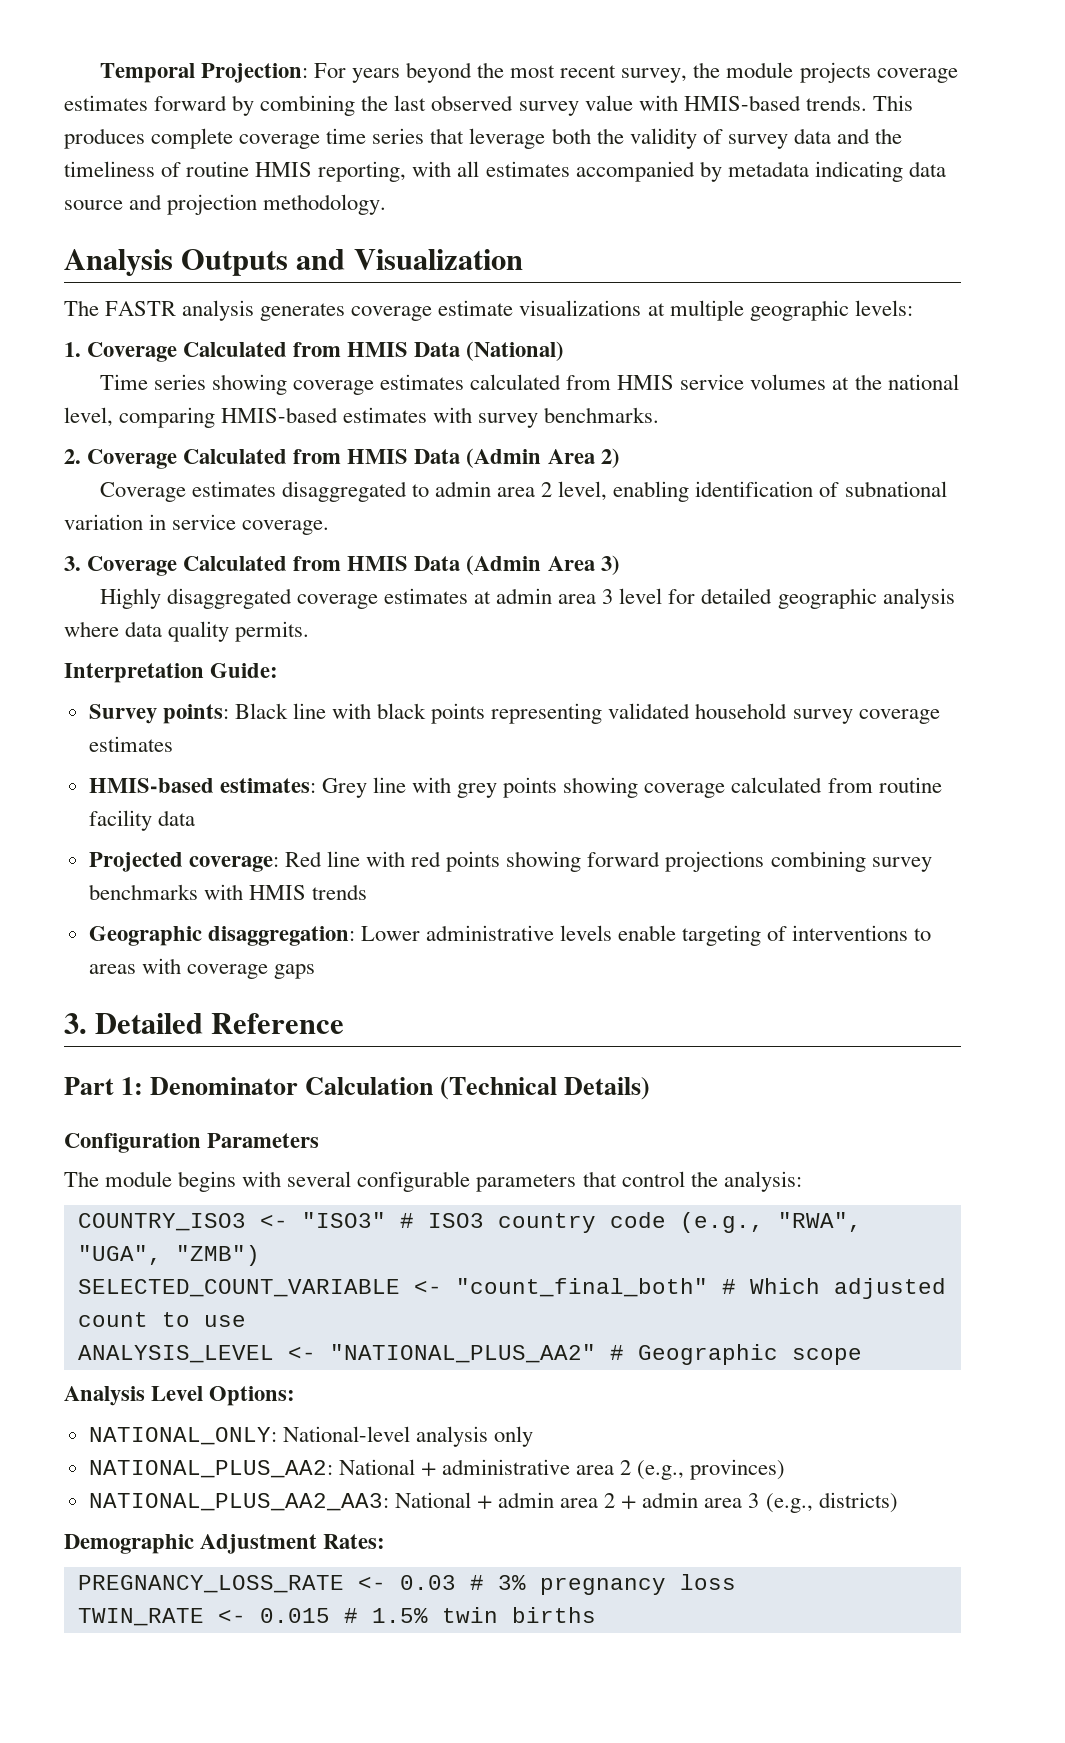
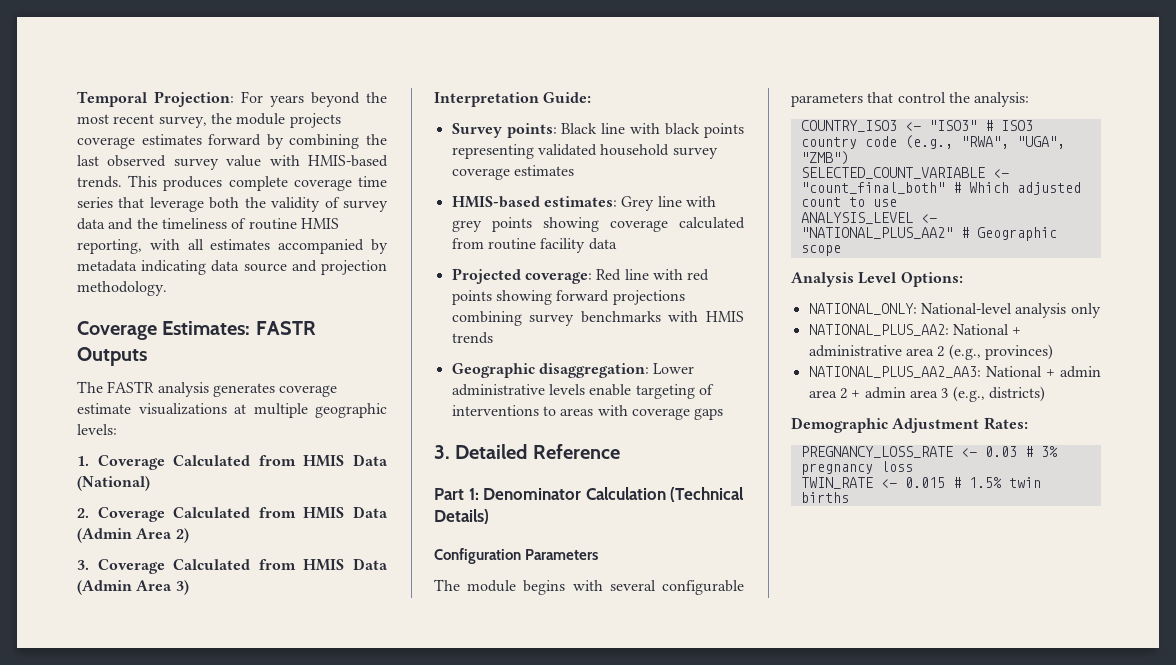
[64,249,173,276] Analysis -> [77,321,316,340] Coverage Estimates: FASTR
[296,249,523,270] and Visualization -> (147, 356) none
[99,374,959,395] [64,407,660,428] // Time series showing coverage estimates calculated from HMIS service volumes at the national level, comparing HMIS-based estimates with survey benchmarks. -> (150, 483) none
[99,481,947,502] [64,514,330,535] // Coverage estimates disaggregated to admin area 2 level, enabling identification of subnational variation in service coverage. -> (189, 535) none
[99,588,955,609] [64,621,310,642] // Highly disaggregated coverage estimates at admin area 3 level for detailed geographic analysis where data quality permits. -> (189, 587) none

